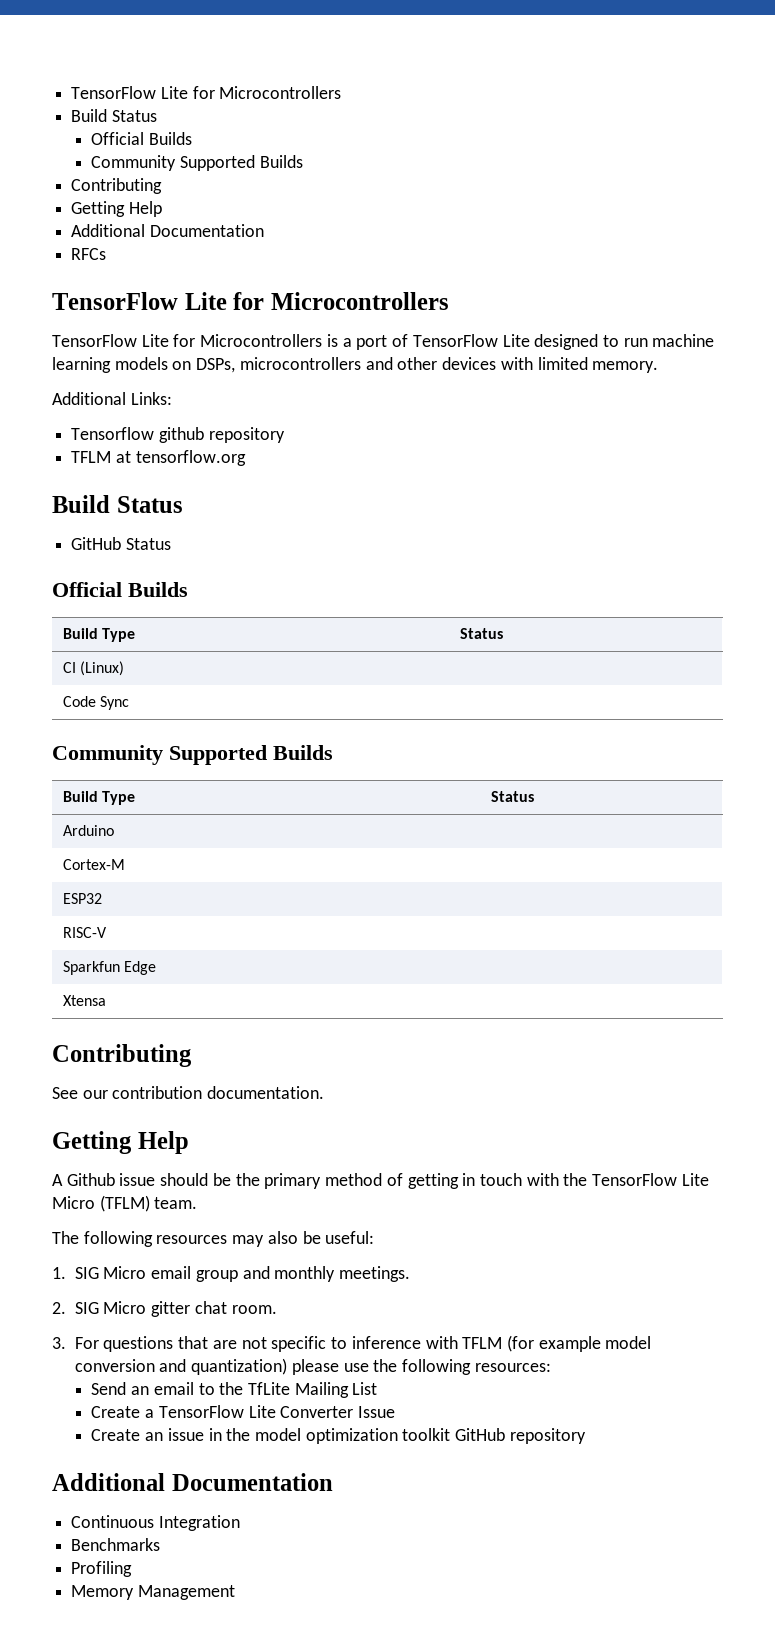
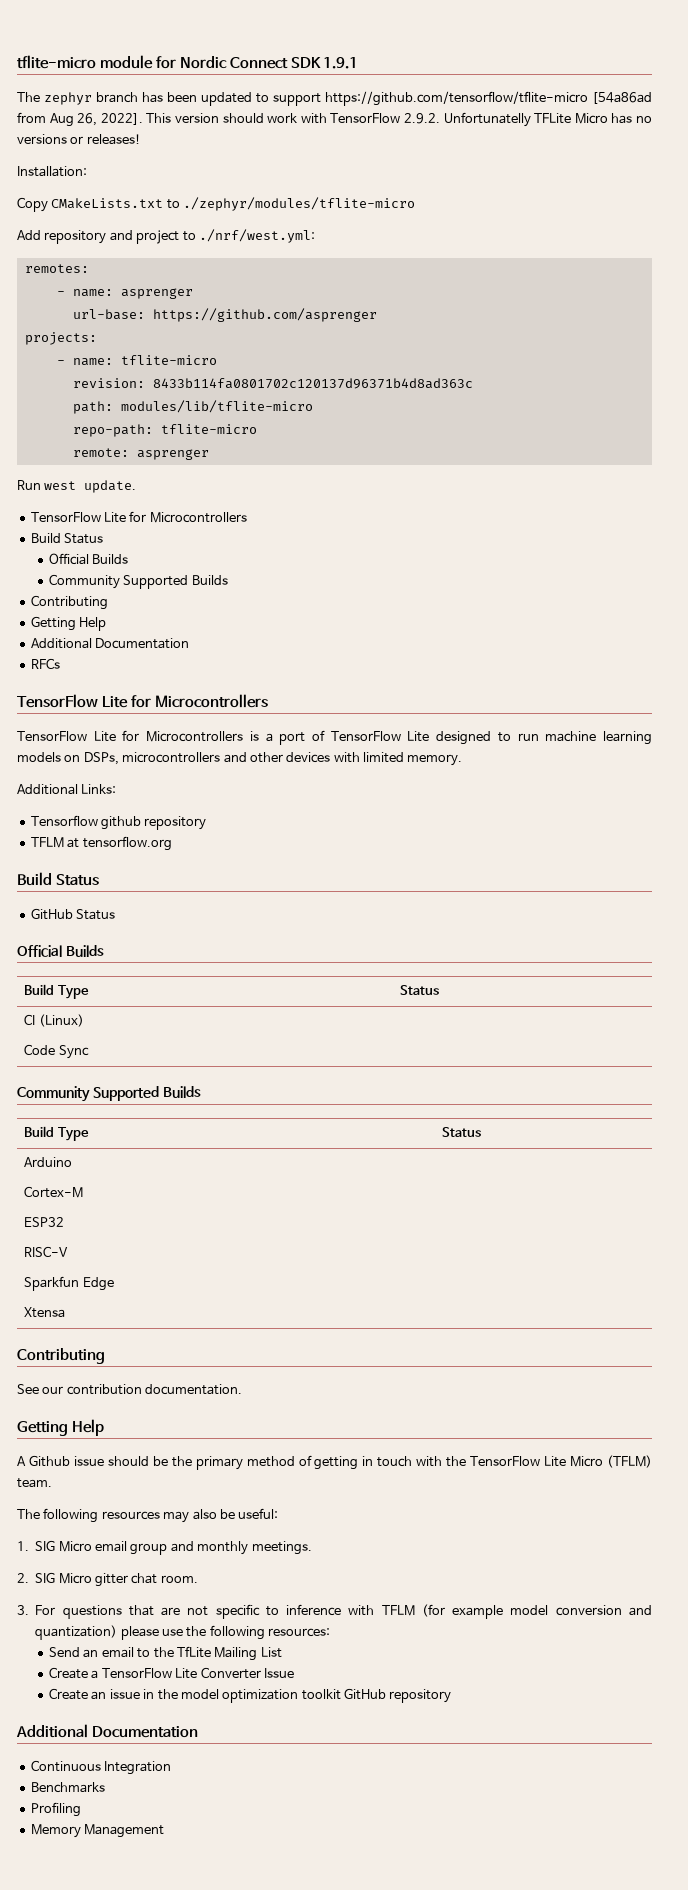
(71, 92) none -> [17,55,359,69] [17,91,652,106] [17,112,653,127] [17,134,141,145] [17,166,87,177] [17,197,416,212] [17,229,315,244] [24,264,89,273] [56,288,193,299] [72,308,377,322] [24,332,97,345] [56,355,217,366] [72,378,473,389] [72,400,313,414] [72,424,257,437] [72,448,209,460] [17,480,137,493] tflite-micro module for Nordic Connect SDK 1.9.1 // The zephyr branch has been updated to support https://github.com/tensorflow/tflite-micro [54a86ad from Aug 26, 2022]. This version should work with TensorFlow 2.9.2. Unfortunatelly TFLite Micro has no versions or releases! // Installation: // Copy CMakeLists.txt to ./zephyr/modules/tflite-micro // Add repository and project to ./nrf/west.yml: // remotes: // - name: asprenger // url-base: https://github.com/asprenger // projects: // - name: tflite-micro // revision: 8433b114fa0801702c120137d96371b4d8ad363c // path: modules/lib/tflite-micro // repo-path: tflite-micro // remote: asprenger // Run west update. //

